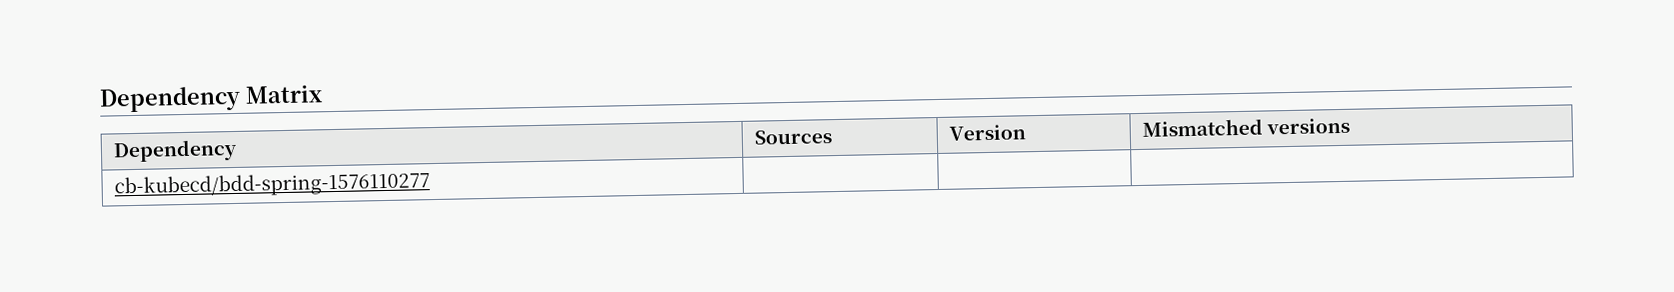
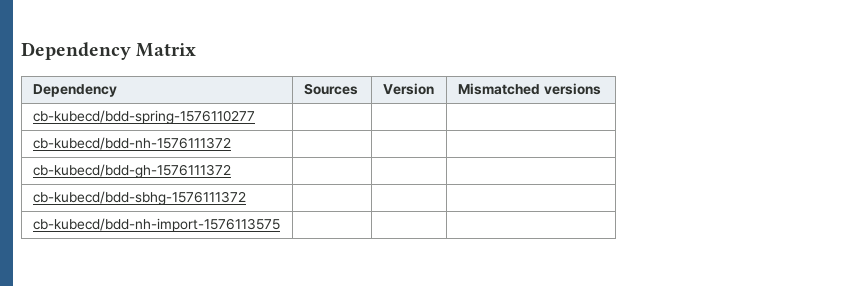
(430, 185) none -> [32,137,231,150] [32,164,231,178] [32,191,246,205] [32,218,280,232] // cb-kubecd/bdd-nh-1576111372 | | | // cb-kubecd/bdd-gh-1576111372 | | | // cb-kubecd/bdd-sbhg-1576111372 | | | // cb-kubecd/bdd-nh-import-1576113575 | | |

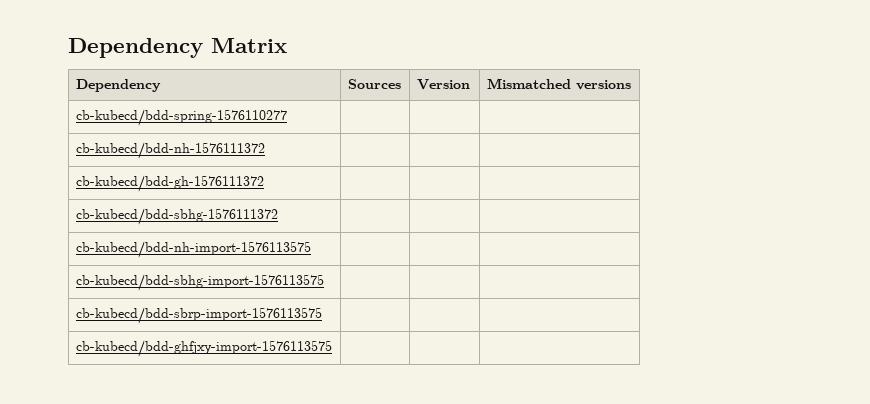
(280, 225) none -> [75,274,324,291] [75,307,322,324] [75,340,332,357] // cb-kubecd/bdd-sbhg-import-1576113575 | | | // cb-kubecd/bdd-sbrp-import-1576113575 | | | // cb-kubecd/bdd-ghfjxy-import-1576113575 | | |

